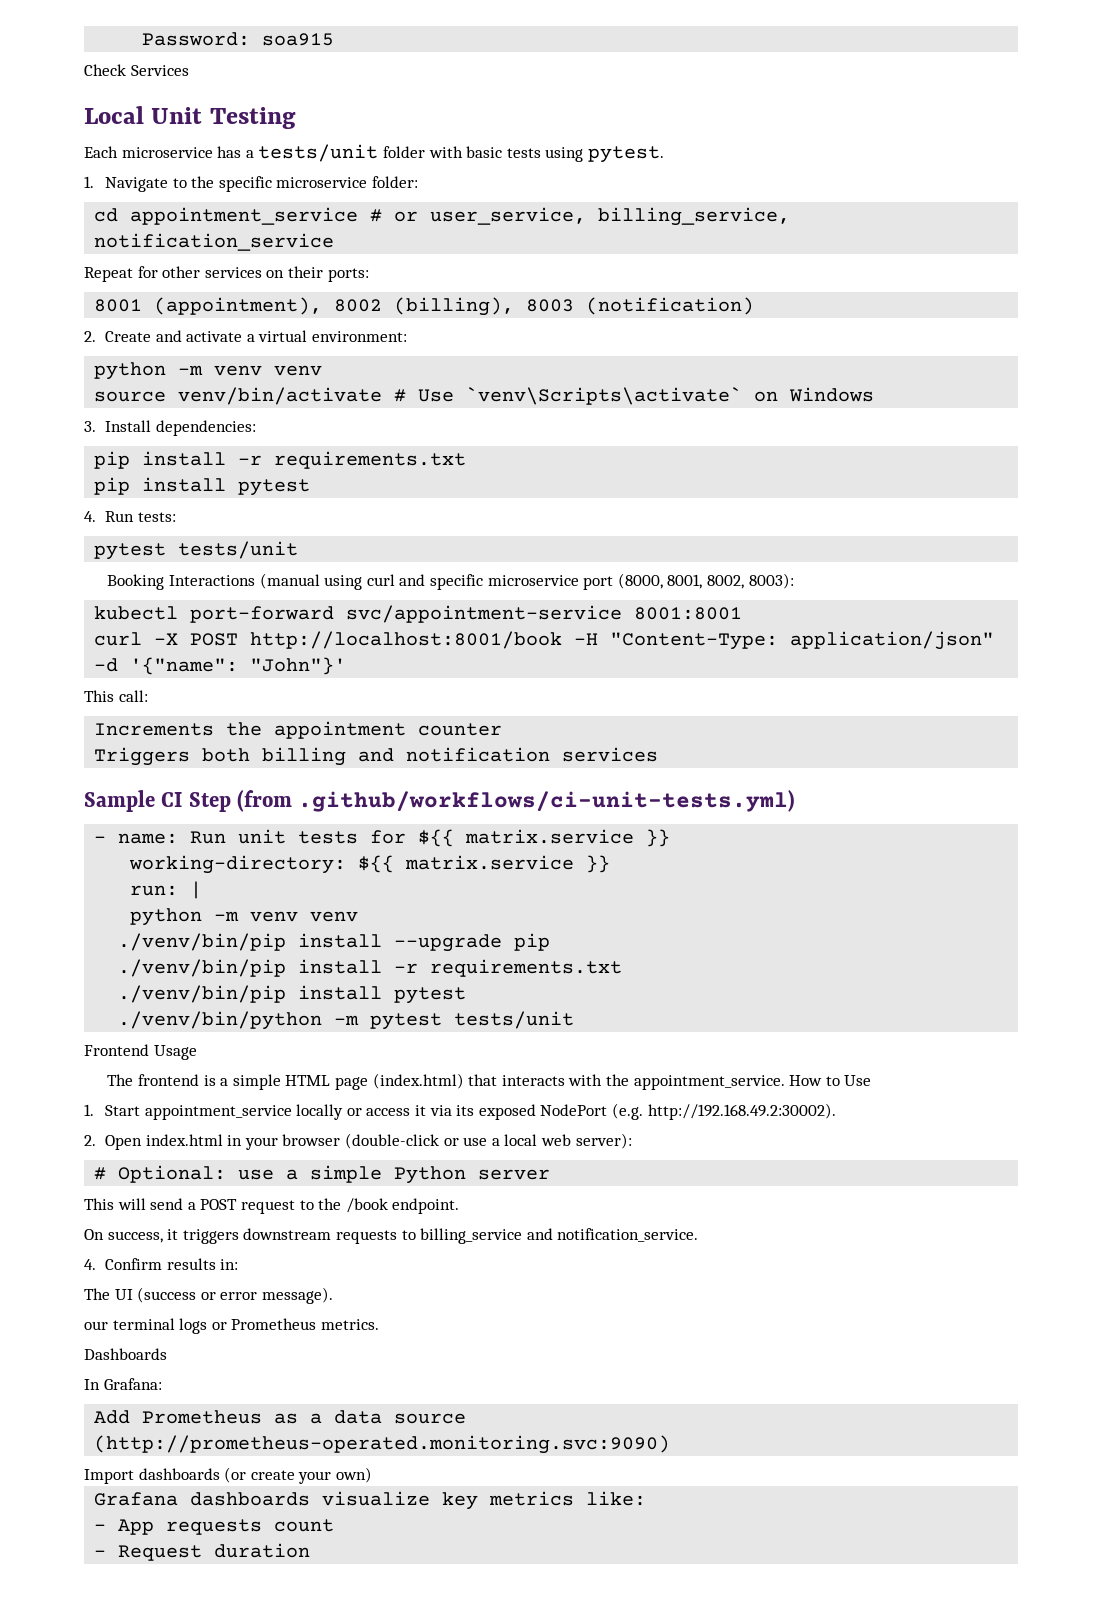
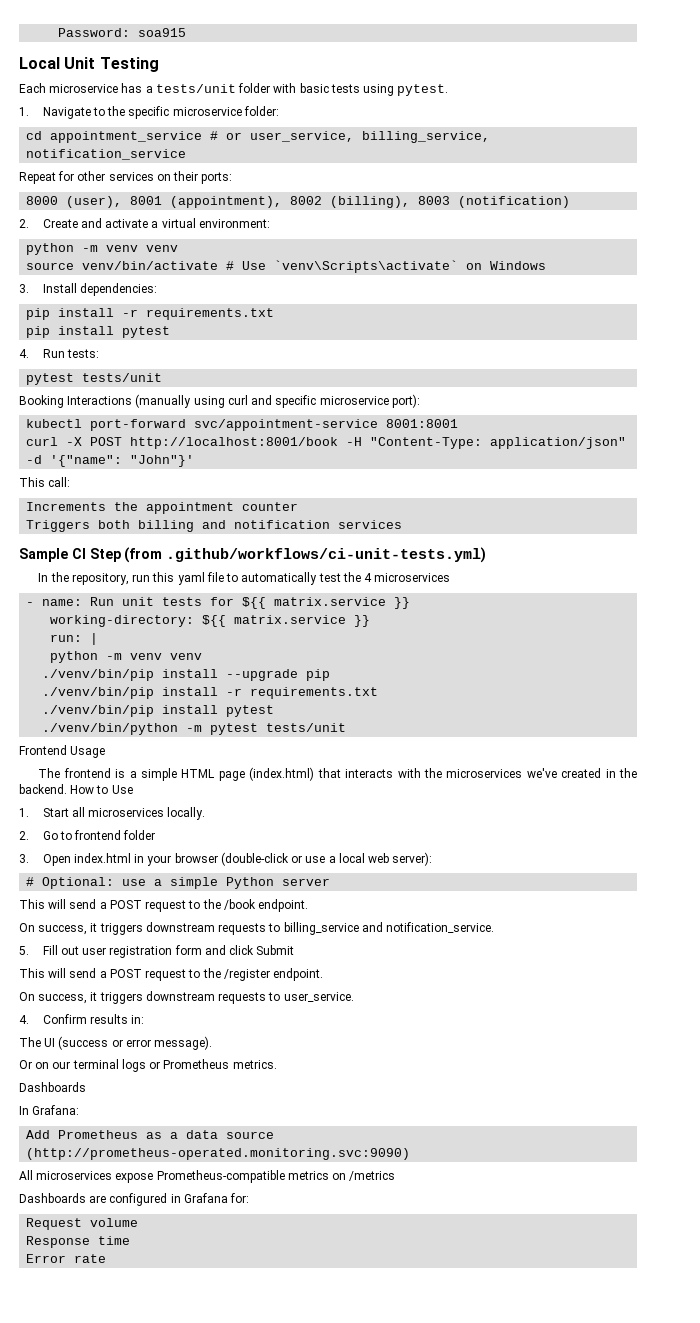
[84,64,189,76] // Check Services -> (187, 32) none
(369, 275) none -> [26,196,123,208] 8000 (user),
[259,573,320,589] (manual -> [135,394,192,408] (manually
[583,573,794,590] port (8000, 8001, 8002, 8003): -> [391,394,420,408] port):
(796, 801) none -> [38,572,451,585] // In the repository, run this yaml file to automatically test the 4 microservices
[633,1075,785,1090] appointment_service. -> [446,768,637,778] [19,784,67,794] microservices we've created in the backend.
[144,1103,836,1120] [84,1135,96,1146] appointment_service locally or access it via its exposed NodePort (e.g. http://192.168.49.2:30002). // 2. -> [71,807,206,820] [19,830,156,840] [19,854,29,863] all microservices locally. // 2. Go to frontend folder // 3.
(699, 1235) none -> [19,945,295,958] [19,968,324,981] [19,991,354,1004] // 5. Fill out user registration form and click Submit // This will send a POST request to the /register endpoint. // On success, it triggers downstream requests to user_service.
(333, 1295) none -> [19,1060,50,1069] Or on
[84,1467,372,1484] [94,1491,647,1510] [94,1519,335,1535] [94,1543,311,1561] Import dashboards (or create your own) // Grafana dashboards visualize key metrics like: // - App requests count // - Request duration -> [19,1170,396,1183] [19,1193,250,1206] [26,1218,139,1230] [26,1236,131,1248] [26,1254,107,1263] All microservices expose Prometheus-compatible metrics on /metrics // Dashboards are configured in Grafana for: // Request volume // Response time // Error rate

